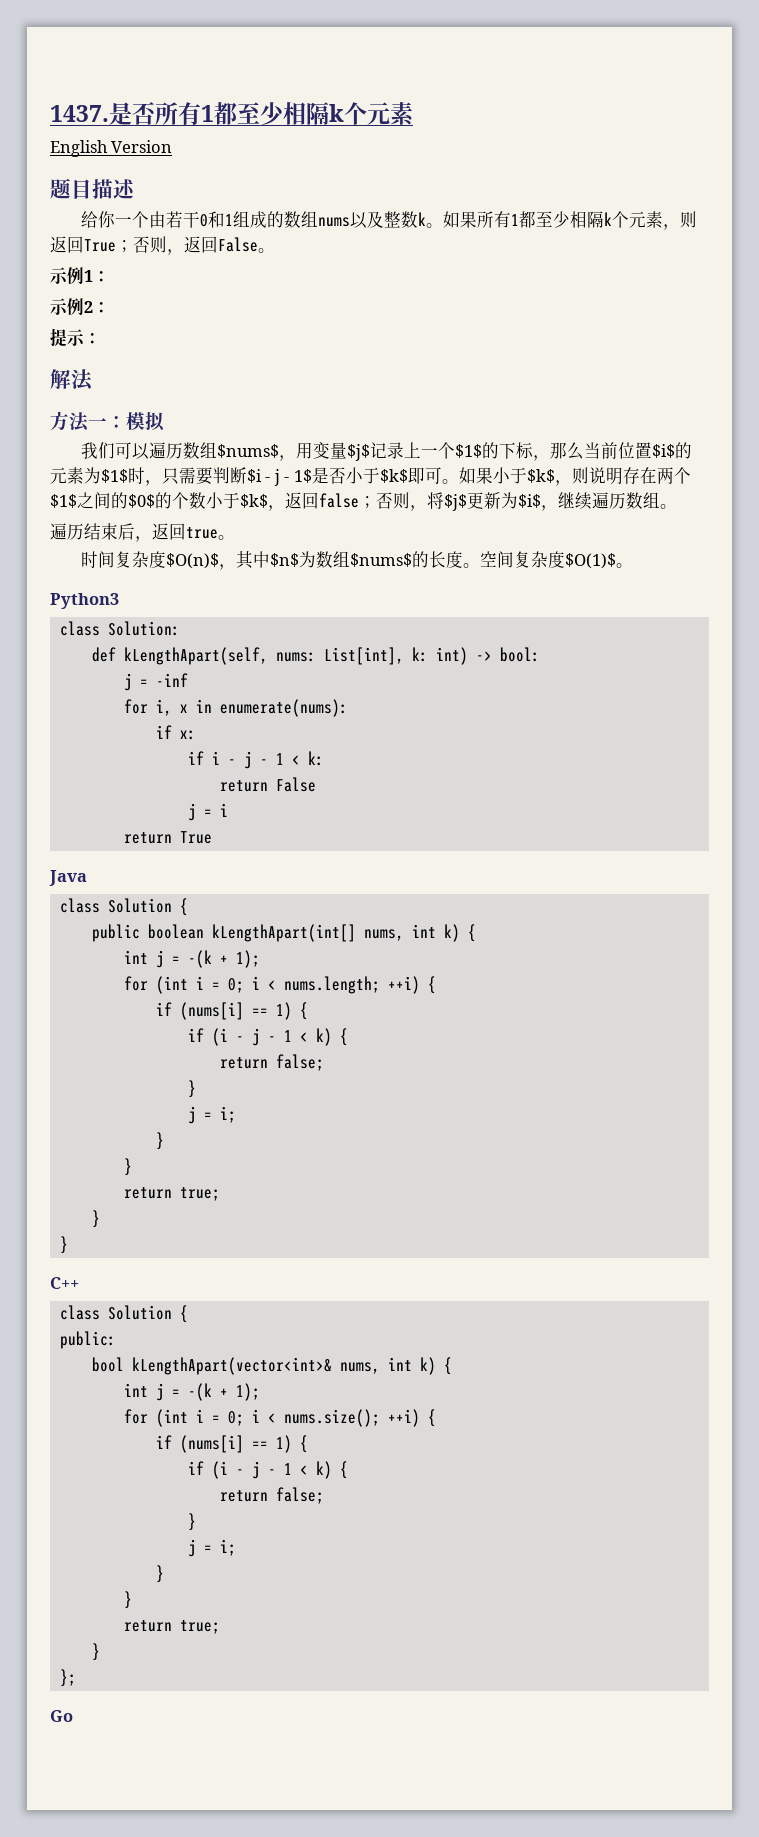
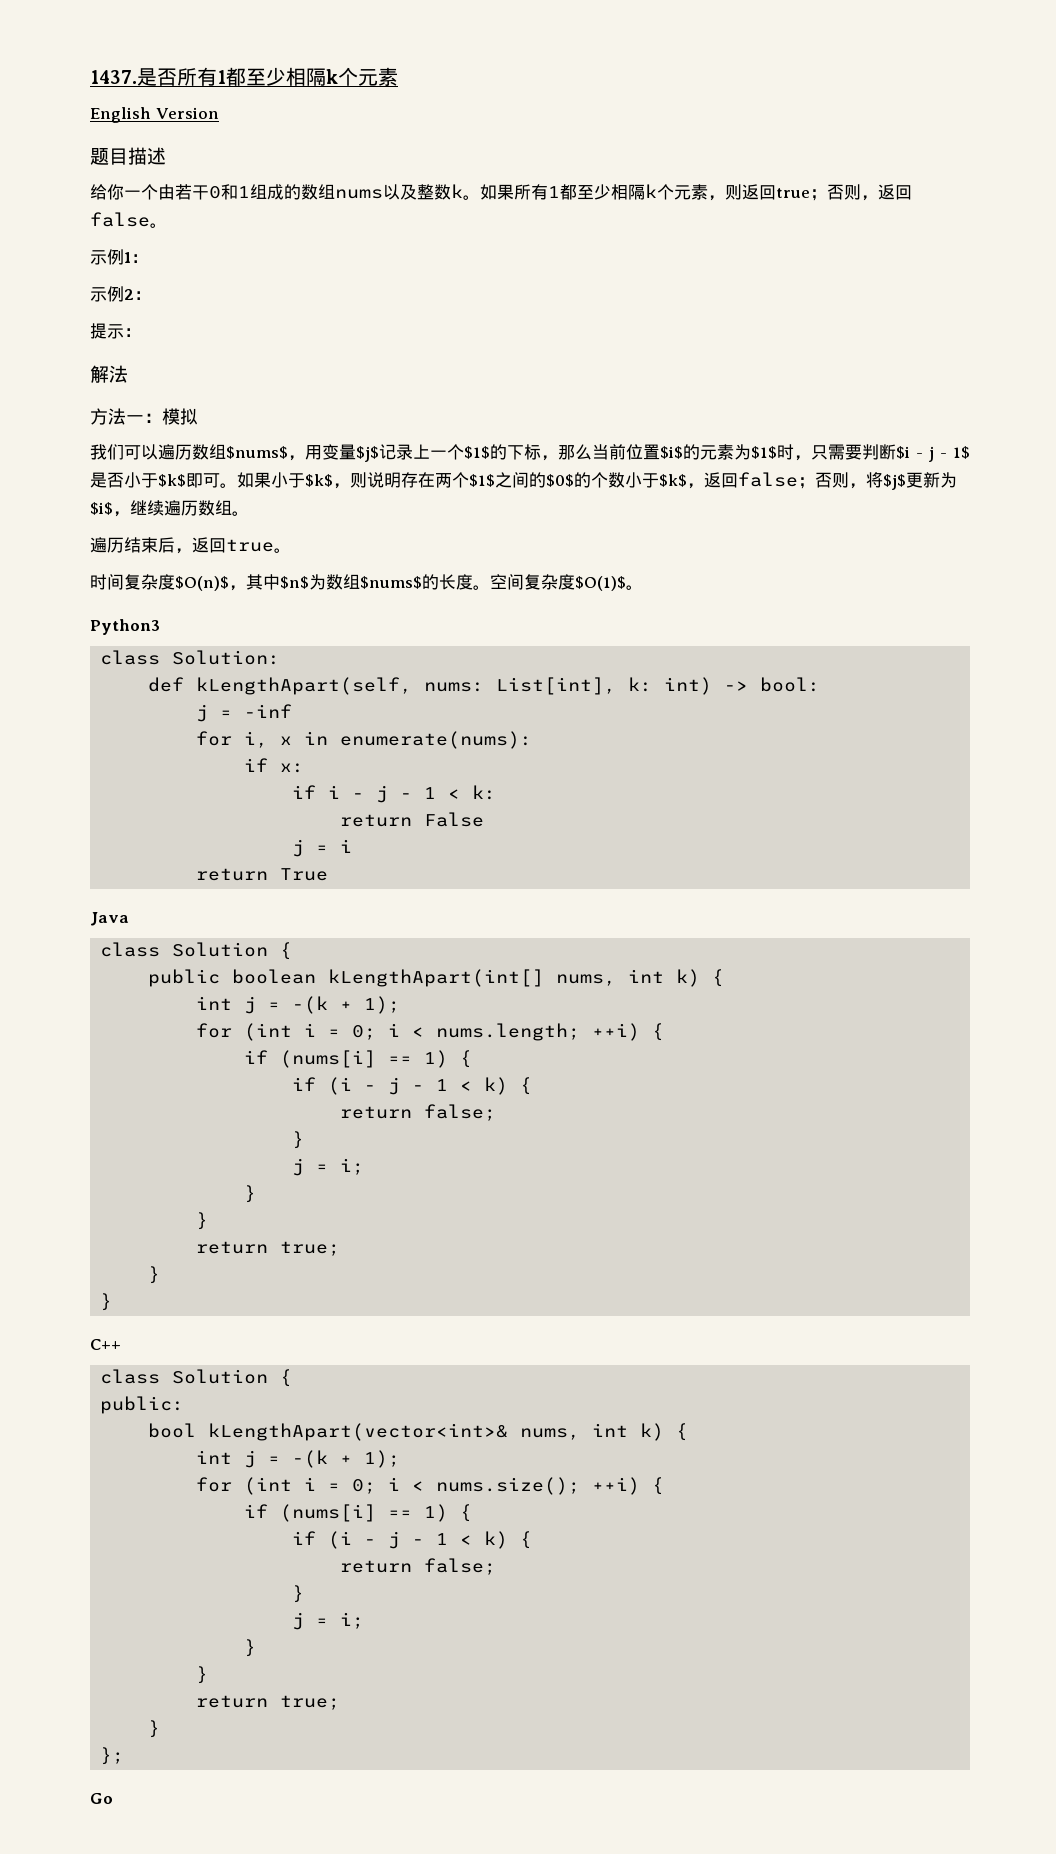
[84,239,116,252] True -> [776,188,810,198] true
[218,237,258,252] False -> [90,212,150,227] false

